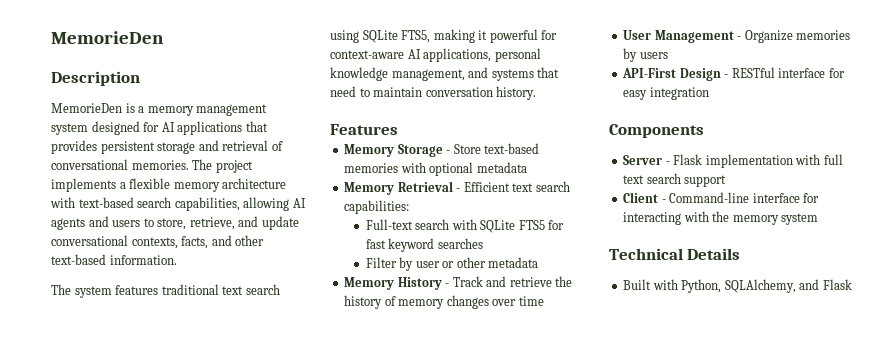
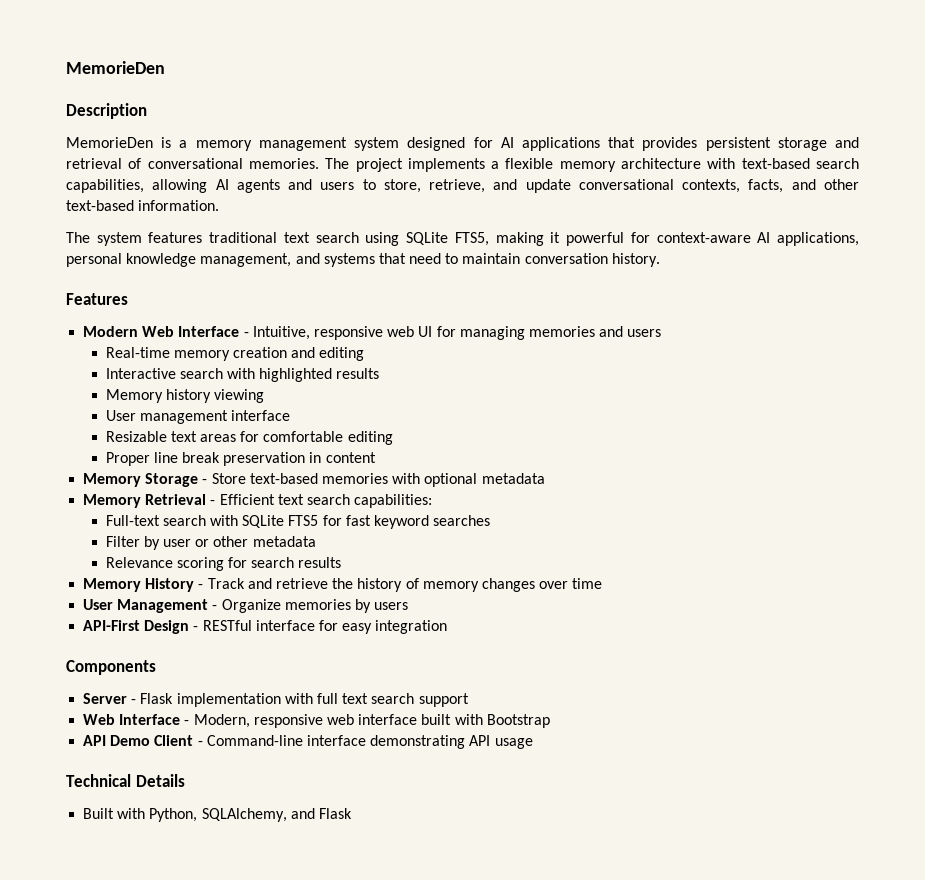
(398, 129) none -> [83,326,662,340] [105,347,365,361] [105,368,380,382] [105,389,265,403] [105,410,291,424] [105,431,393,445] [105,452,376,466] // Modern Web Interface - Intuitive, responsive web UI for managing memories and users // Real-time memory creation and editing // Interactive search with highlighted results // Memory history viewing // User management interface // Resizable text areas for comfortable editing // Proper line break preservation in content
(539, 262) none -> [105,557,342,571] // Relevance scoring for search results
[623,192,820,203] [623,211,819,225] Client - Command-line interface for interacting with the memory system -> [83,714,550,728] [83,735,533,749] Web Interface - Modern, responsive web interface built with Bootstrap // API Demo Client - Command-line interface demonstrating API usage

